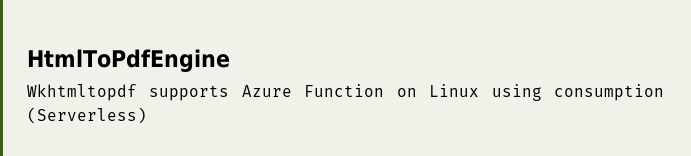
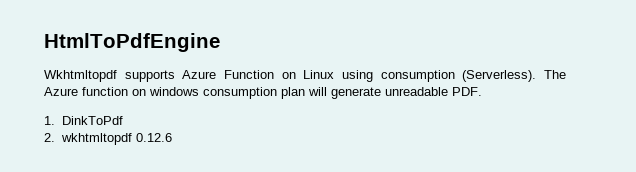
[27,107,147,124] (Serverless) -> [462,70,566,82] [44,87,482,99] [44,116,124,125] [44,133,173,145] (Serverless). The Azure function on windows consumption plan will generate unreadable PDF. // 1. DinkToPdf // 2. wkhtmltopdf 0.12.6

